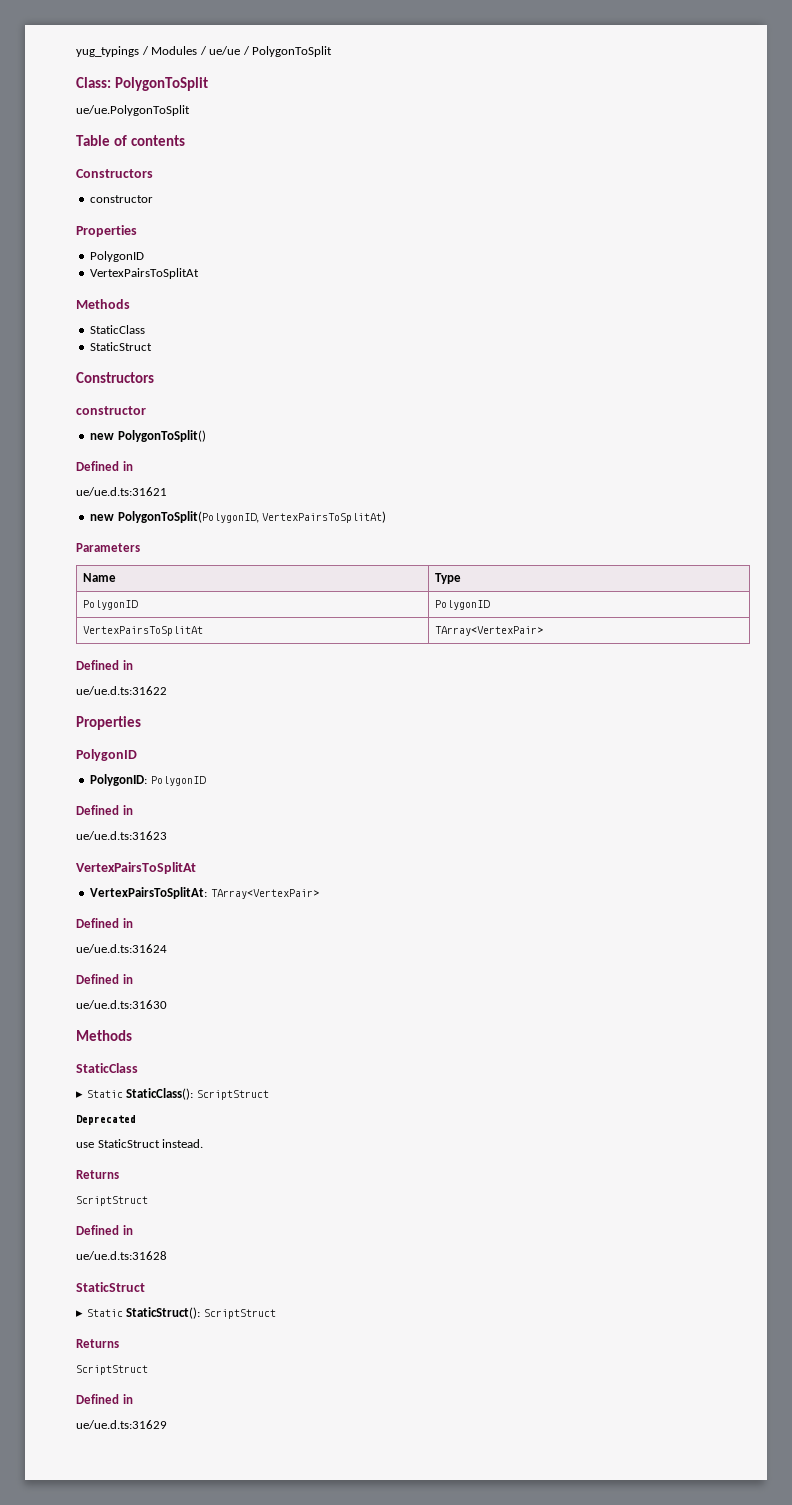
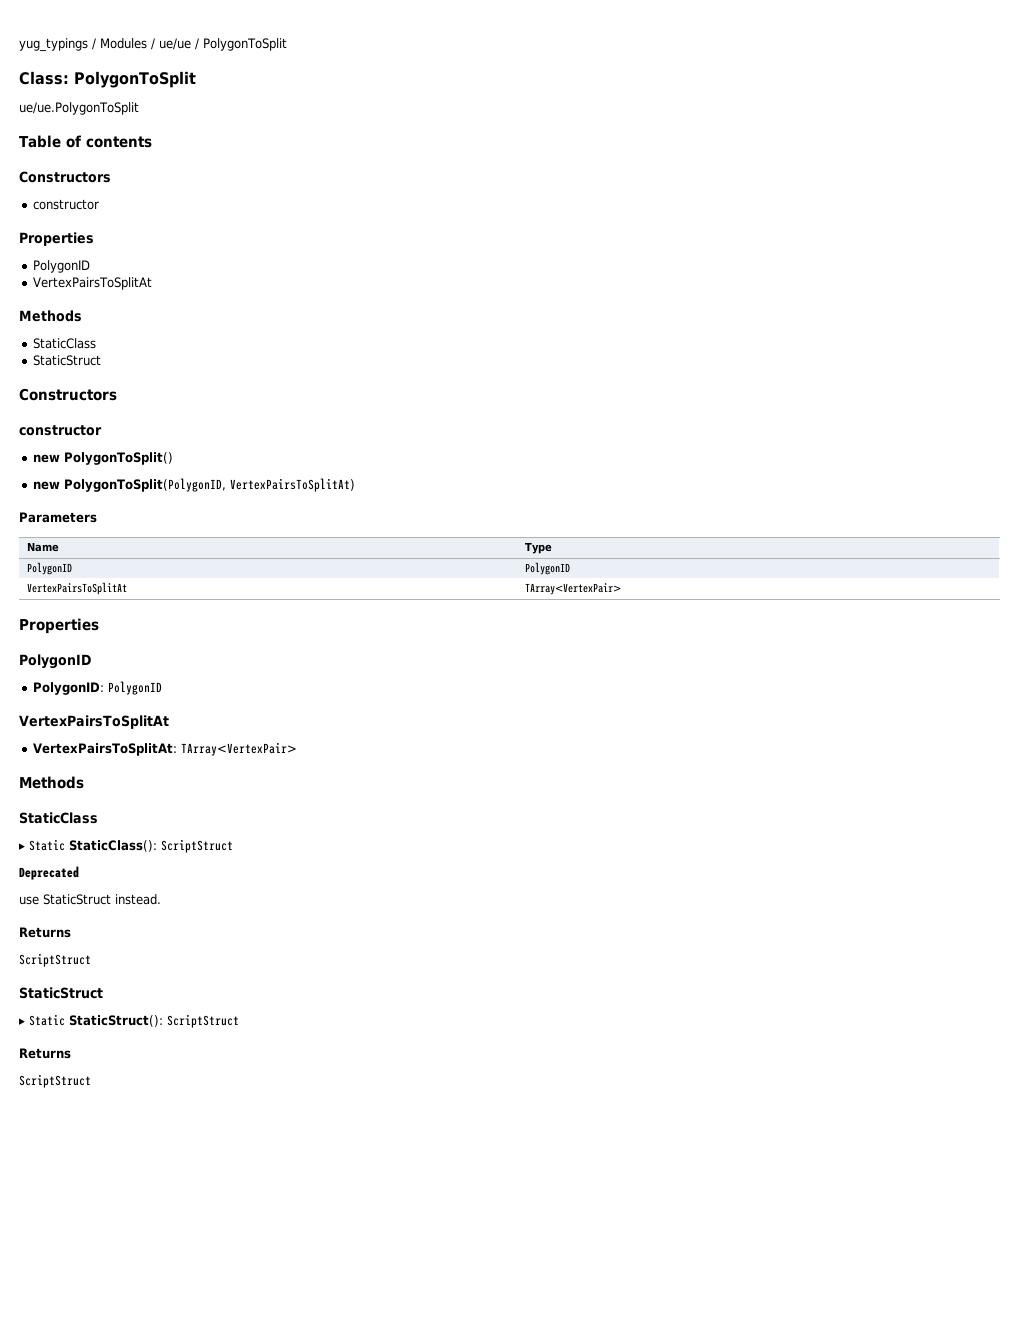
[76,461,133,471] [76,487,167,496] // Defined in // ue/ue.d.ts:31621 -> (173, 458) none
[76,660,133,670] [76,686,167,695] // Defined in // ue/ue.d.ts:31622 -> (621, 589) none
[76,805,133,815] [76,831,167,840] // Defined in // ue/ue.d.ts:31623 -> (162, 688) none
[76,918,133,928] [76,944,167,953] [76,974,133,984] [76,1000,167,1009] // Defined in // ue/ue.d.ts:31624 // Defined in // ue/ue.d.ts:31630 -> (297, 749) none
[76,1225,133,1235] [76,1251,167,1260] // Defined in // ue/ue.d.ts:31628 -> (91, 960) none
[76,1394,133,1404] [76,1420,167,1429] // Defined in // ue/ue.d.ts:31629 -> (91, 1081) none

